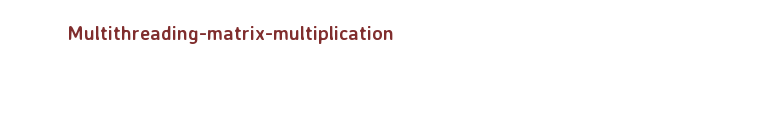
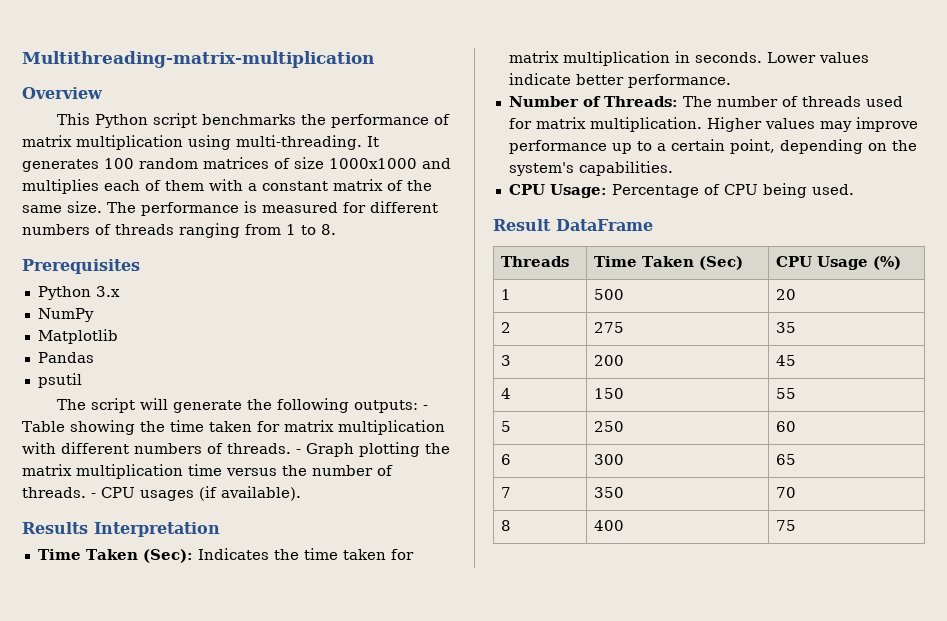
(394, 35) none -> [22,87,103,99] [56,113,450,128] [22,135,379,150] [22,157,451,172] [22,179,432,194] [22,201,438,216] [22,223,336,238] [22,259,140,274] [37,286,120,300] [37,308,94,322] [37,329,118,344] [37,352,94,363] [37,373,82,388] [56,398,428,413] [22,420,445,435] [22,442,450,457] [22,464,393,479] [22,486,301,501] [22,522,220,537] [37,548,414,563] [508,51,869,66] [508,73,731,88] [508,96,903,107] [508,117,918,132] [508,139,917,154] [508,161,673,176] [508,183,854,198] [493,219,653,231] [501,256,570,267] [594,256,744,270] [776,256,902,270] [501,289,512,300] [594,289,625,300] [776,289,797,300] [501,322,512,333] [594,322,625,333] [776,322,797,333] [501,355,512,366] [594,355,625,366] [776,355,797,366] [501,388,512,399] [594,388,625,399] [776,388,797,399] [501,421,512,432] [594,421,625,432] [776,421,797,432] [501,454,512,465] [594,454,625,465] [776,454,797,465] [501,487,512,498] [594,487,625,498] [776,487,797,498] [501,520,512,531] [594,520,625,531] [776,520,797,531] // Overview // This Python script benchmarks the performance of matrix multiplication using multi-threading. It generates 100 random matrices of size 1000x1000 and multiplies each of them with a constant matrix of the same size. The performance is measured for different numbers of threads ranging from 1 to 8. // Prerequisites // Python 3.x // NumPy // Matplotlib // Pandas // psutil // The script will generate the following outputs: - Table showing the time taken for matrix multiplication with different numbers of threads. - Graph plotting the matrix multiplication time versus the number of threads. - CPU usages (if available). // Results Interpretation // Time Taken (Sec): Indicates the time taken for matrix multiplication in seconds. Lower values indicate better performance. // Number of Threads: The number of threads used for matrix multiplication. Higher values may improve performance up to a certain point, depending on the system's capabilities. // CPU Usage: Percentage of CPU being used. // Result DataFrame // Threads | Time Taken (Sec) | CPU Usage (%) // 1 | 500 | 20 // 2 | 275 | 35 // 3 | 200 | 45 // 4 | 150 | 55 // 5 | 250 | 60 // 6 | 300 | 65 // 7 | 350 | 70 // 8 | 400 | 75

